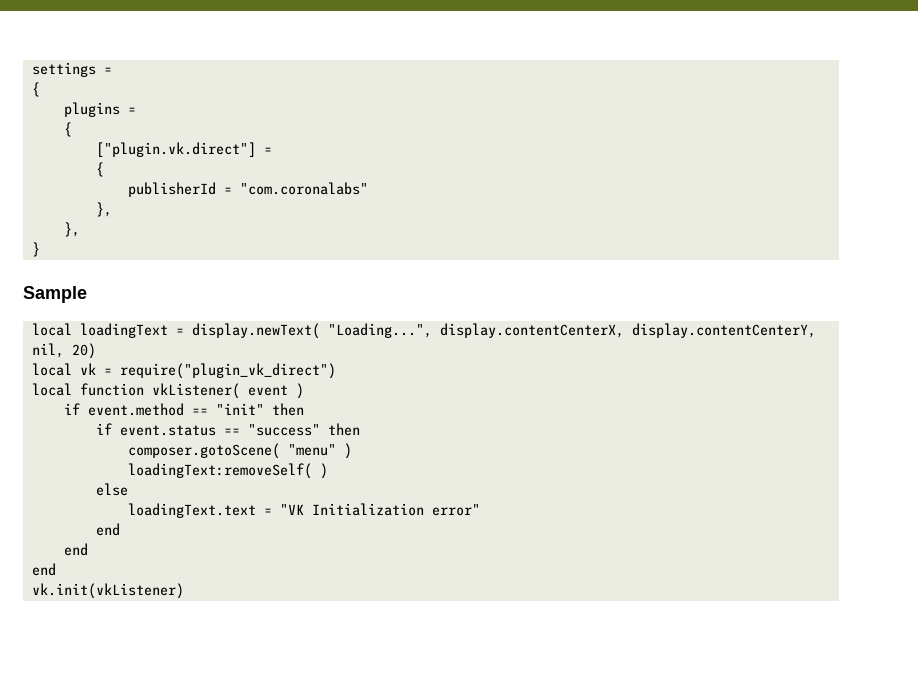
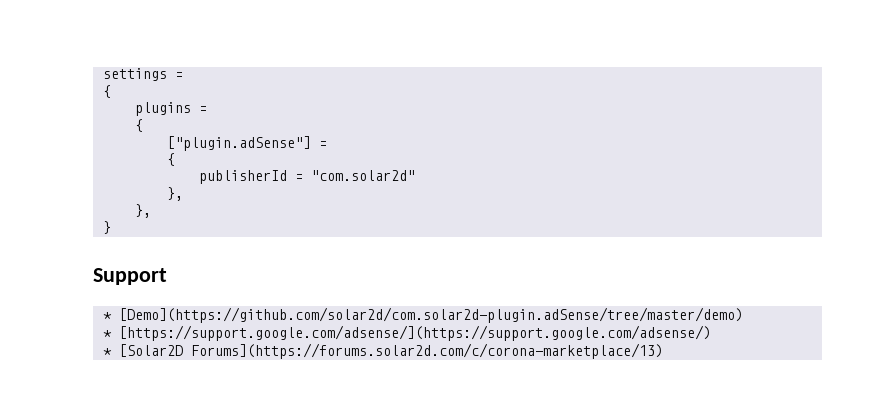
[95,142,256,157] ["plugin.vk.direct"] -> [167,136,312,151] ["plugin.adSense"]
[239,182,368,195] "com.coronalabs" -> [311,170,416,181] "com.solar2d"
[23,286,87,303] [31,323,816,339] [31,343,96,359] [31,363,336,379] [31,383,304,399] [63,403,304,416] [95,423,360,436] [127,443,352,459] [127,463,328,479] [95,483,128,496] [127,503,480,518] [95,523,120,536] [63,543,88,556] [31,563,56,576] [31,583,184,599] Sample // local loadingText = display.newText( "Loading...", display.contentCenterX, display.contentCenterY, nil, 20) // local vk = require("plugin_vk_direct") // local function vkListener( event ) // if event.method == "init" then // if event.status == "success" then // composer.gotoScene( "menu" ) // loadingText:removeSelf( ) // else // loadingText.text = "VK Initialization error" // end // end // end // vk.init(vkListener) -> [93,268,167,285] [103,307,744,323] [103,325,712,341] [103,343,664,359] Support // * [Demo](https://github.com/solar2d/com.solar2d-plugin.adSense/tree/master/demo) // * [https://support.google.com/adsense/](https://support.google.com/adsense/) // * [Solar2D Forums](https://forums.solar2d.com/c/corona-marketplace/13)

